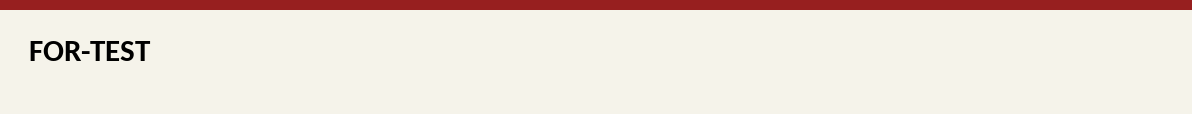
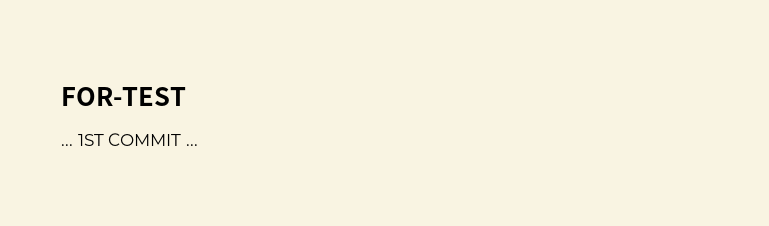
(151, 51) none -> [61,133,198,146] // ... 1ST COMMIT ...

